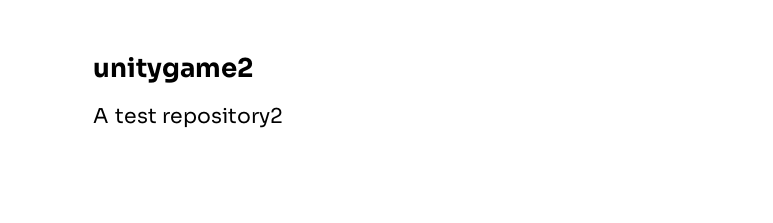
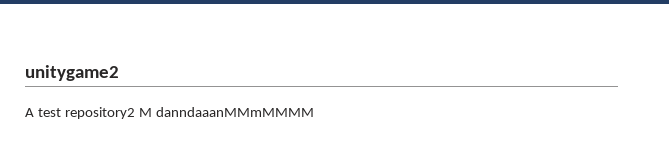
(284, 117) none -> [138,107,314,117] M danndaaanMMmMMMM

